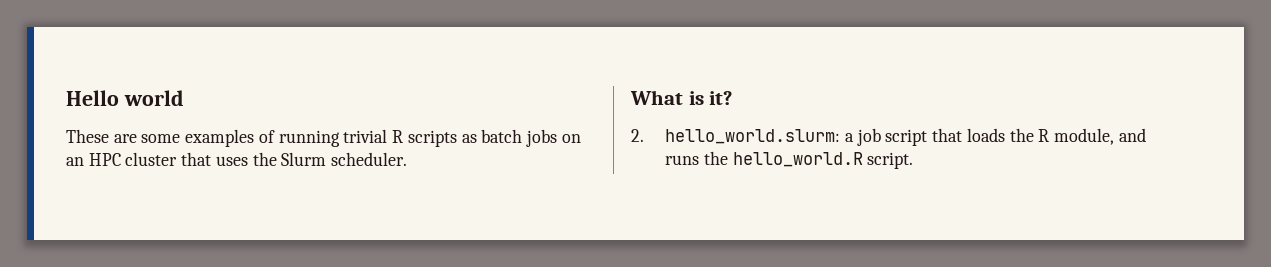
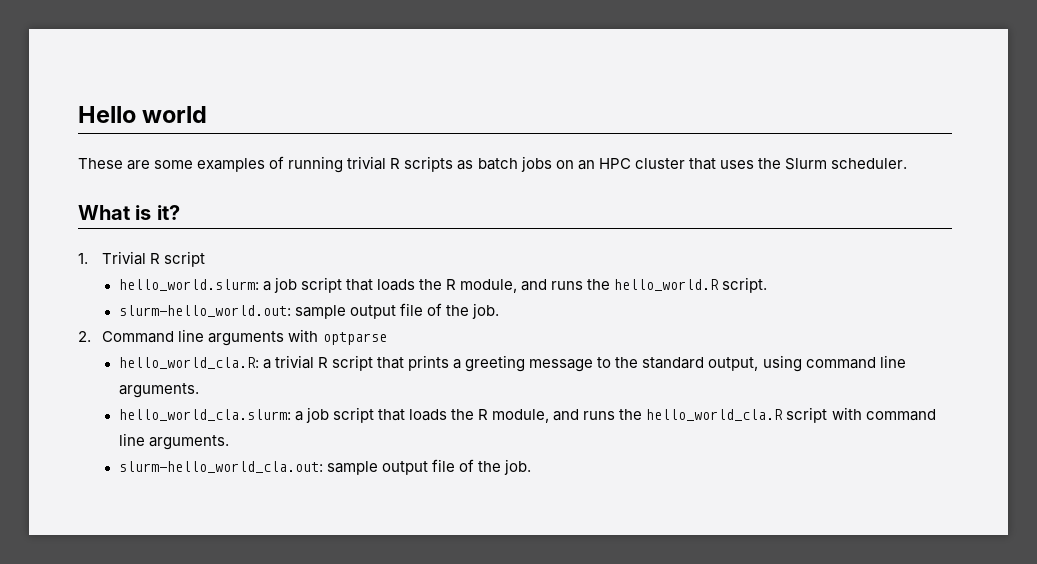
[631,129,644,142] 2. -> [78,251,206,267] 1. Trivial R script //
(914, 160) none -> [118,303,500,319] [78,329,387,346] [118,355,906,372] [118,383,199,398] [118,407,936,423] [118,433,229,450] [118,459,532,475] // slurm-hello_world.out: sample output file of the job. // 2. Command line arguments with optparse // hello_world_cla.R: a trivial R script that prints a greeting message to the standard output, using command line arguments. // hello_world_cla.slurm: a job script that loads the R module, and runs the hello_world_cla.R script with command line arguments. // slurm-hello_world_cla.out: sample output file of the job.

